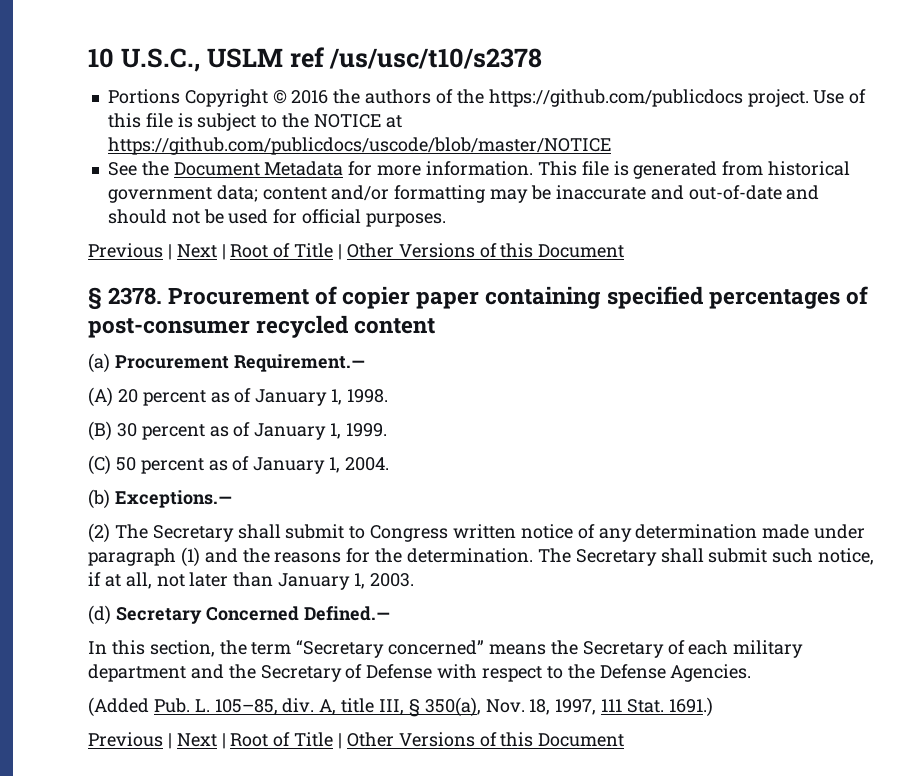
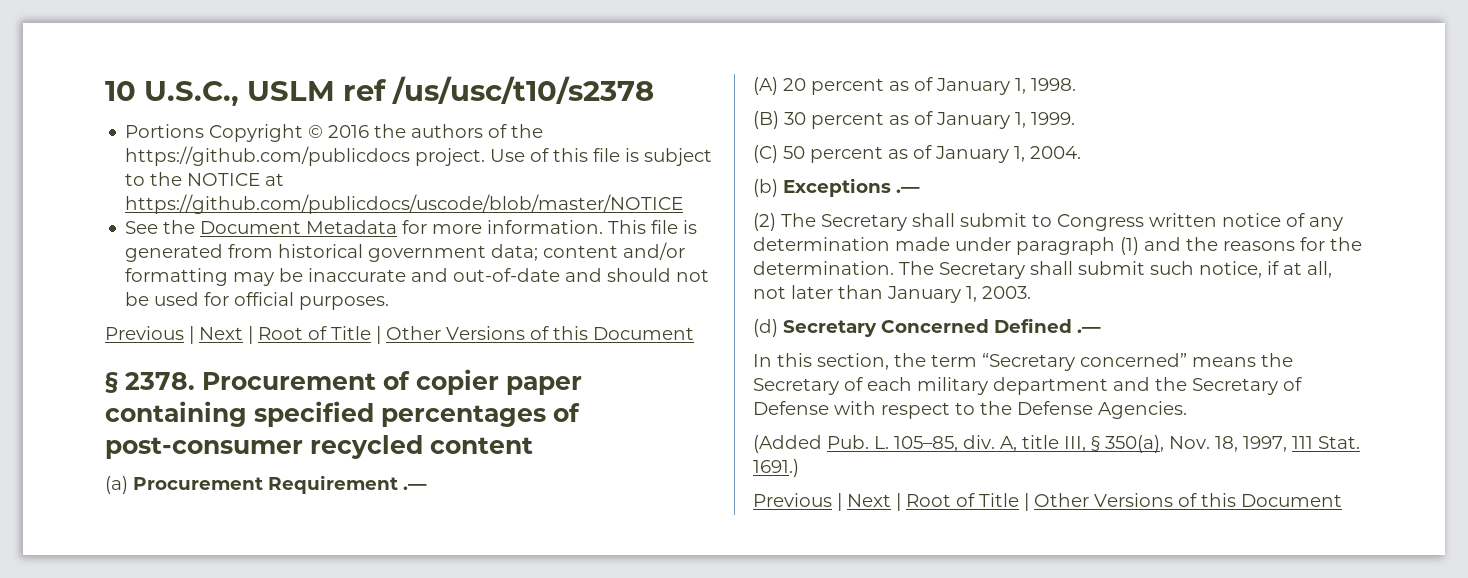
[233,354,365,372] Requirement.— -> [268,475,427,494] Requirement .—
[114,490,232,508] Exceptions.— -> [783,178,920,197] Exceptions .—
[303,606,390,621] Defined.— -> [994,318,1101,333] Defined .—

